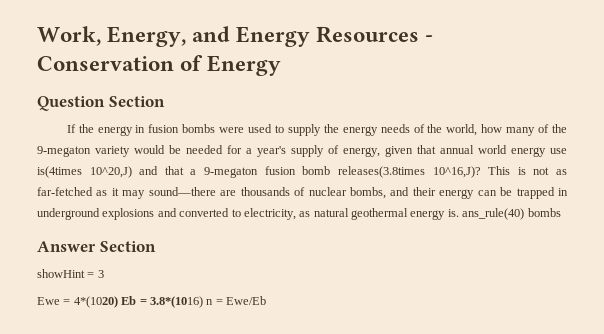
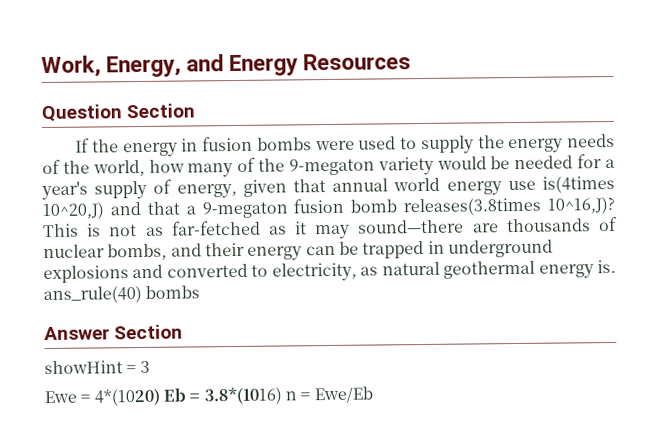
[425,35,434,42] [37,55,282,76] - Conservation of Energy -> (412, 62) none

